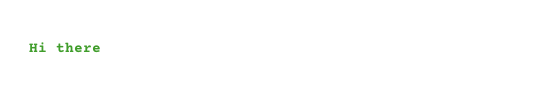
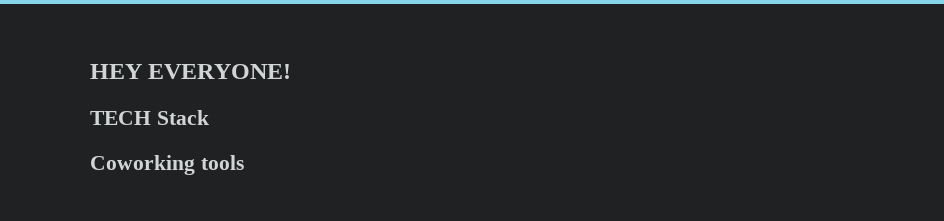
[29,42,101,53] Hi there -> [90,64,292,79] [90,110,209,125] [90,155,244,175] HEY EVERYONE! // TECH Stack // Coworking tools

